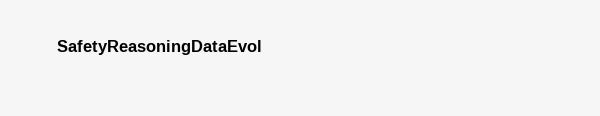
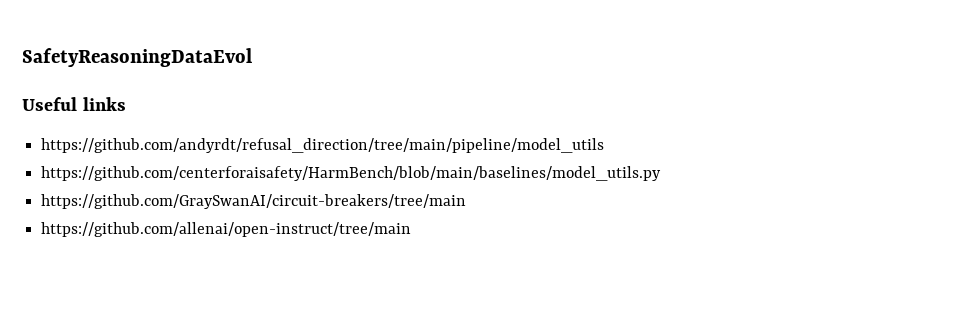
(262, 47) none -> [22,97,126,111] [41,138,605,153] [41,166,662,181] [41,194,467,209] [41,222,412,237] // Useful links // https://github.com/andyrdt/refusal_direction/tree/main/pipeline/model_utils // https://github.com/centerforaisafety/HarmBench/blob/main/baselines/model_utils.py // https://github.com/GraySwanAI/circuit-breakers/tree/main // https://github.com/allenai/open-instruct/tree/main

